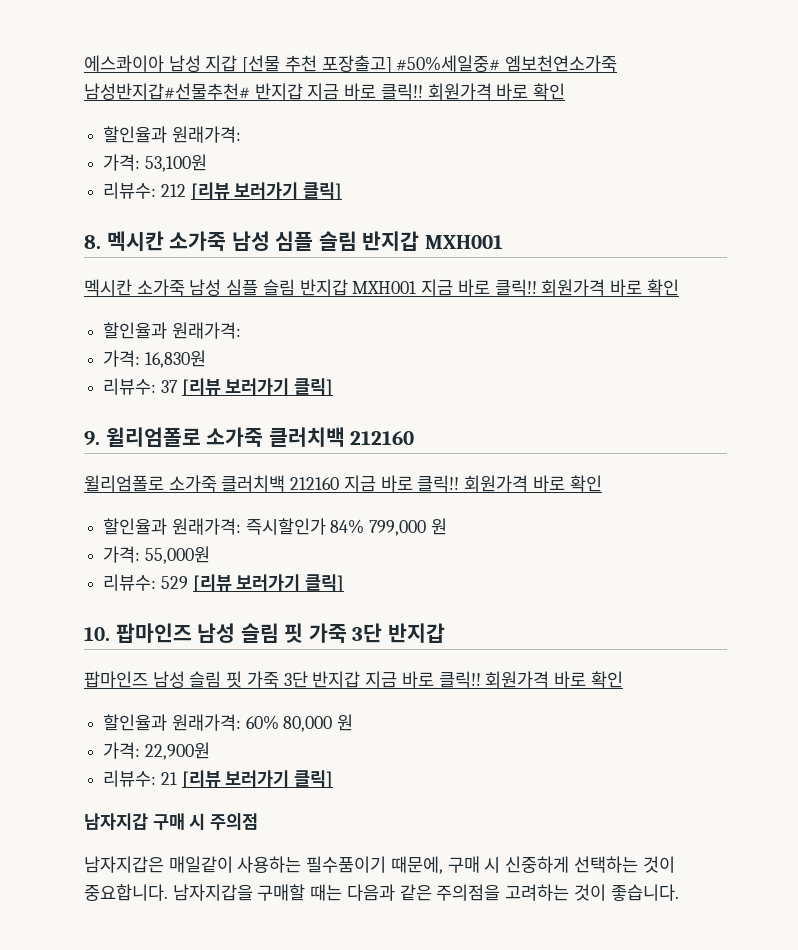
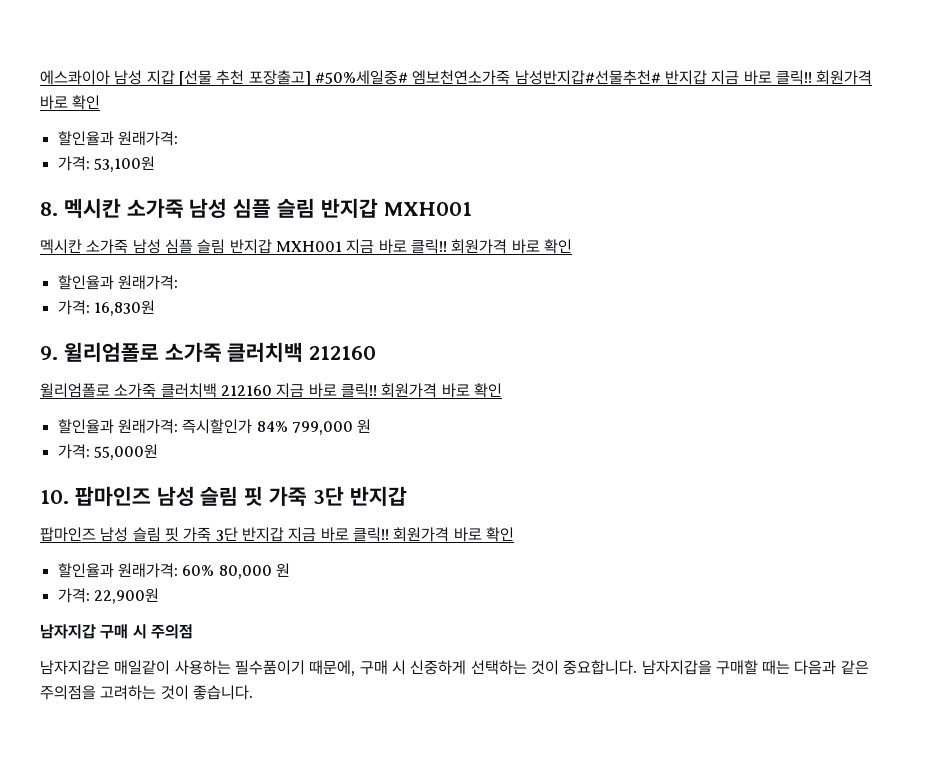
[103,182,343,200] // 리뷰수: 212 [리뷰 보러가기 클릭] -> (155, 164) none
[103,378,334,396] // 리뷰수: 37 [리뷰 보러가기 클릭] -> (155, 308) none
[103,574,345,592] // 리뷰수: 529 [리뷰 보러가기 클릭] -> (158, 452) none
[103,770,334,788] // 리뷰수: 21 [리뷰 보러가기 클릭] -> (159, 596) none

